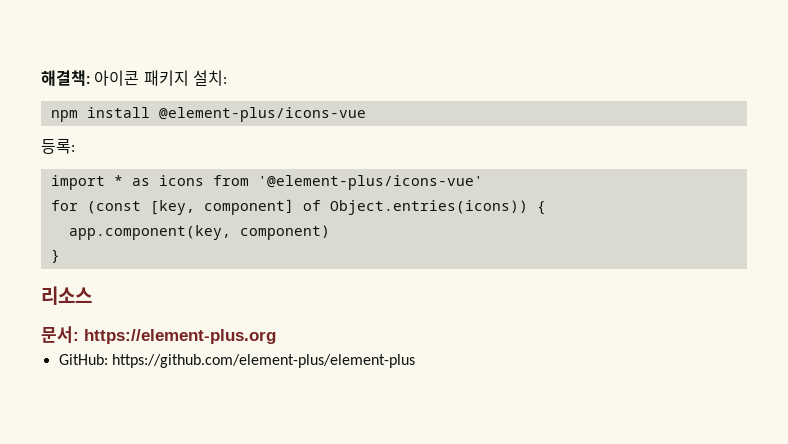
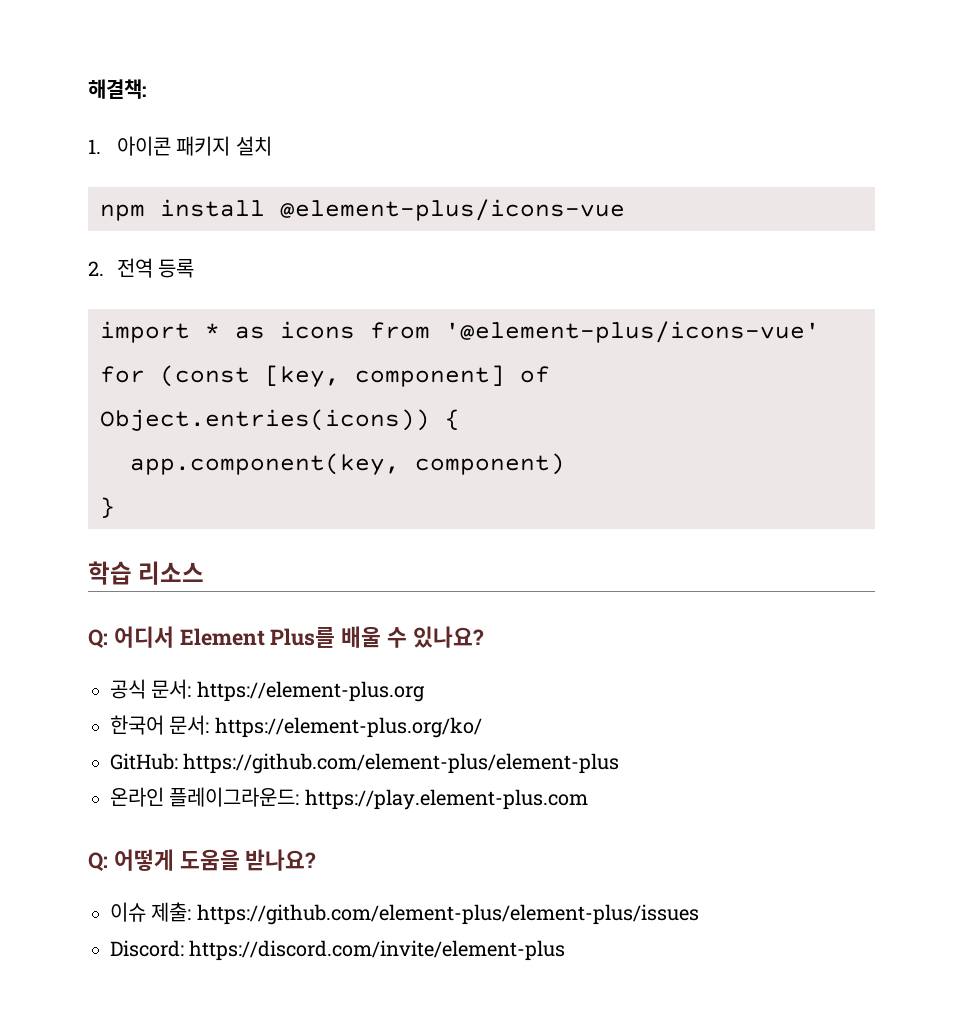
(90, 78) none -> [88,139,101,154] // 1.
[192,70,227,86] 설치: -> [235,136,272,156] 설치
[41,138,75,154] 등록: -> [88,258,195,278] 2. 전역 등록
(60, 256) none -> [88,561,132,585] 학습
(92, 295) none -> [88,626,484,648] [110,679,146,699] Q: 어디서 Element Plus를 배울 수 있나요? // 공식
(276, 336) none -> [110,715,482,738] // 한국어 문서: https://element-plus.org/ko/
(415, 361) none -> [110,787,588,810] [88,849,317,871] [110,902,699,925] [110,940,566,961] // 온라인 플레이그라운드: https://play.element-plus.com // Q: 어떻게 도움을 받나요? // 이슈 제출: https://github.com/element-plus/element-plus/issues // Discord: https://discord.com/invite/element-plus

